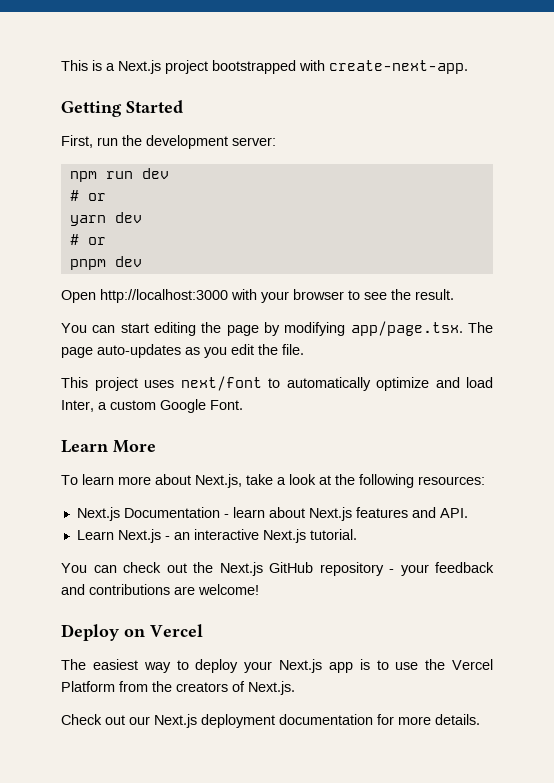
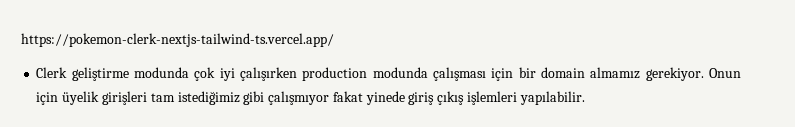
[61,60,468,74] [61,100,183,117] [61,135,276,149] [69,168,169,182] [69,190,106,201] [69,212,142,226] [69,234,106,245] [69,256,142,270] [61,289,454,303] [61,321,493,336] [61,344,304,358] [61,376,493,391] [61,399,243,413] [61,440,156,453] [61,474,485,488] [76,507,468,521] [76,529,357,543] [61,562,494,576] [61,584,259,595] [61,624,203,641] [61,659,493,673] [61,681,295,695] [61,714,480,728] This is a Next.js project bootstrapped with create-next-app. // Getting Started // First, run the development server: // npm run dev // # or // yarn dev // # or // pnpm dev // Open http://localhost:3000 with your browser to see the result. // You can start editing the page by modifying app/page.tsx. The page auto-updates as you edit the file. // This project uses next/font to automatically optimize and load Inter, a custom Google Font. // Learn More // To learn more about Next.js, take a look at the following resources: // Next.js Documentation - learn about Next.js features and API. // Learn Next.js - an interactive Next.js tutorial. // You can check out the Next.js GitHub repository - your feedback and contributions are welcome! // Deploy on Vercel // The easiest way to deploy your Next.js app is to use the Vercel Platform from the creators of Next.js. // Check out our Next.js deployment documentation for more details. -> [21,33,334,47] [36,67,741,81] [36,91,585,105] https://pokemon-clerk-nextjs-tailwind-ts.vercel.app/ // Clerk geliştirme modunda çok iyi çalışırken production modunda çalışması için bir domain almamız gerekiyor. Onun için üyelik girişleri tam istediğimiz gibi çalışmıyor fakat yinede giriş çıkış işlemleri yapılabilir.

